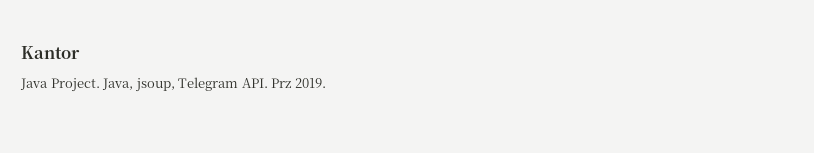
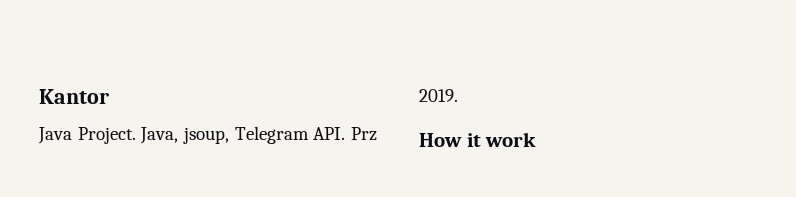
(326, 83) none -> [419,132,537,147] // How it work

